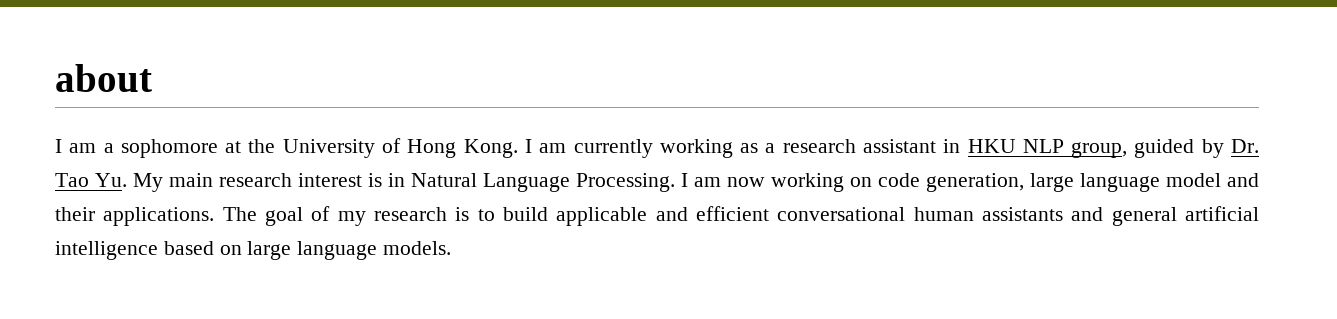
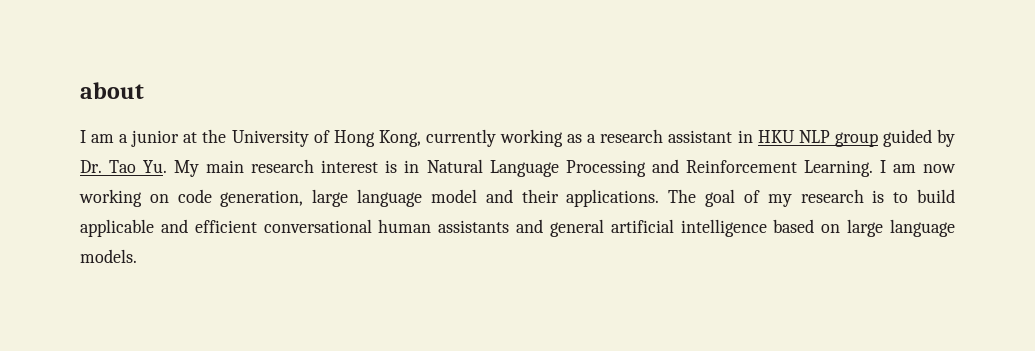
[120,139,218,158] sophomore -> [131,130,180,147] junior
[463,139,567,158] Kong. I am -> [378,130,421,147] Kong,
[1071,142,1128,158] group, -> [834,132,878,147] group
[576,173,675,192] Processing. -> [565,159,873,177] Processing and Reinforcement Learning.

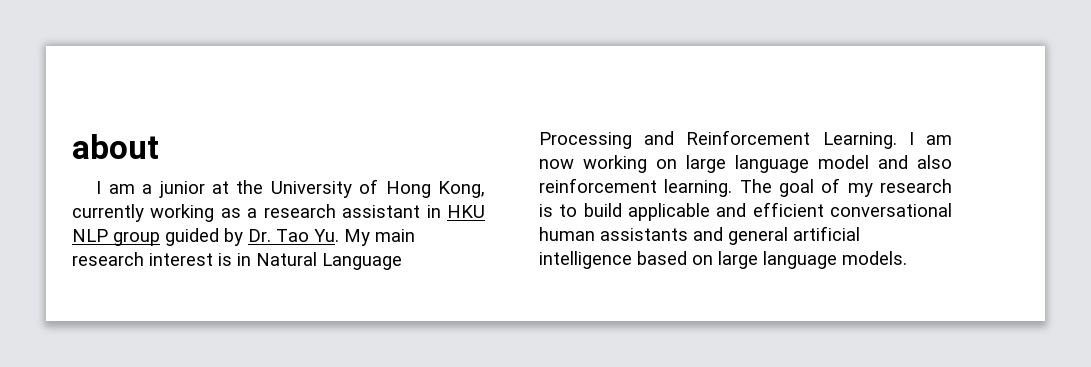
[177,189,304,207] code generation, -> (677, 164) none
[521,189,660,207] their applications. -> [917,155,952,169] [539,178,733,197] also reinforcement learning.

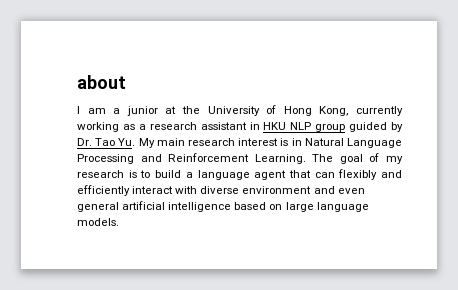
[908,132,952,145] [539,155,952,173] [539,178,733,197] I am now working on large language model and also reinforcement learning. -> (306, 159) none
[628,202,952,221] [539,227,723,241] applicable and efficient conversational human assistants and -> [185,169,402,180] [77,185,365,196] a language agent that can flexibly and efficiently interact with diverse environment and even

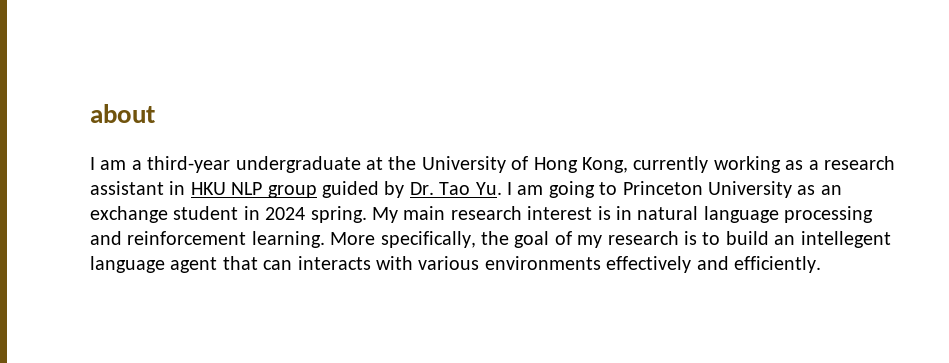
[126,106,158,116] junior -> [147,156,361,173] third-year undergraduate
(136, 142) none -> [506,181,842,198] [90,206,367,223] I am going to Princeton University as an exchange student in 2024 spring.
[304,138,402,148] [77,153,334,164] Natural Language Processing and Reinforcement Learning. The -> [637,206,874,223] [90,231,509,248] natural language processing and reinforcement learning. More specifically, the
[185,172,193,178] a -> [774,231,891,248] an intellegent
[338,169,402,180] [77,185,365,196] [77,201,369,212] [77,218,119,226] flexibly and efficiently interact with diverse environment and even general artificial intelligence based on large language models. -> [297,256,821,273] interacts with various environments effectively and efficiently.

